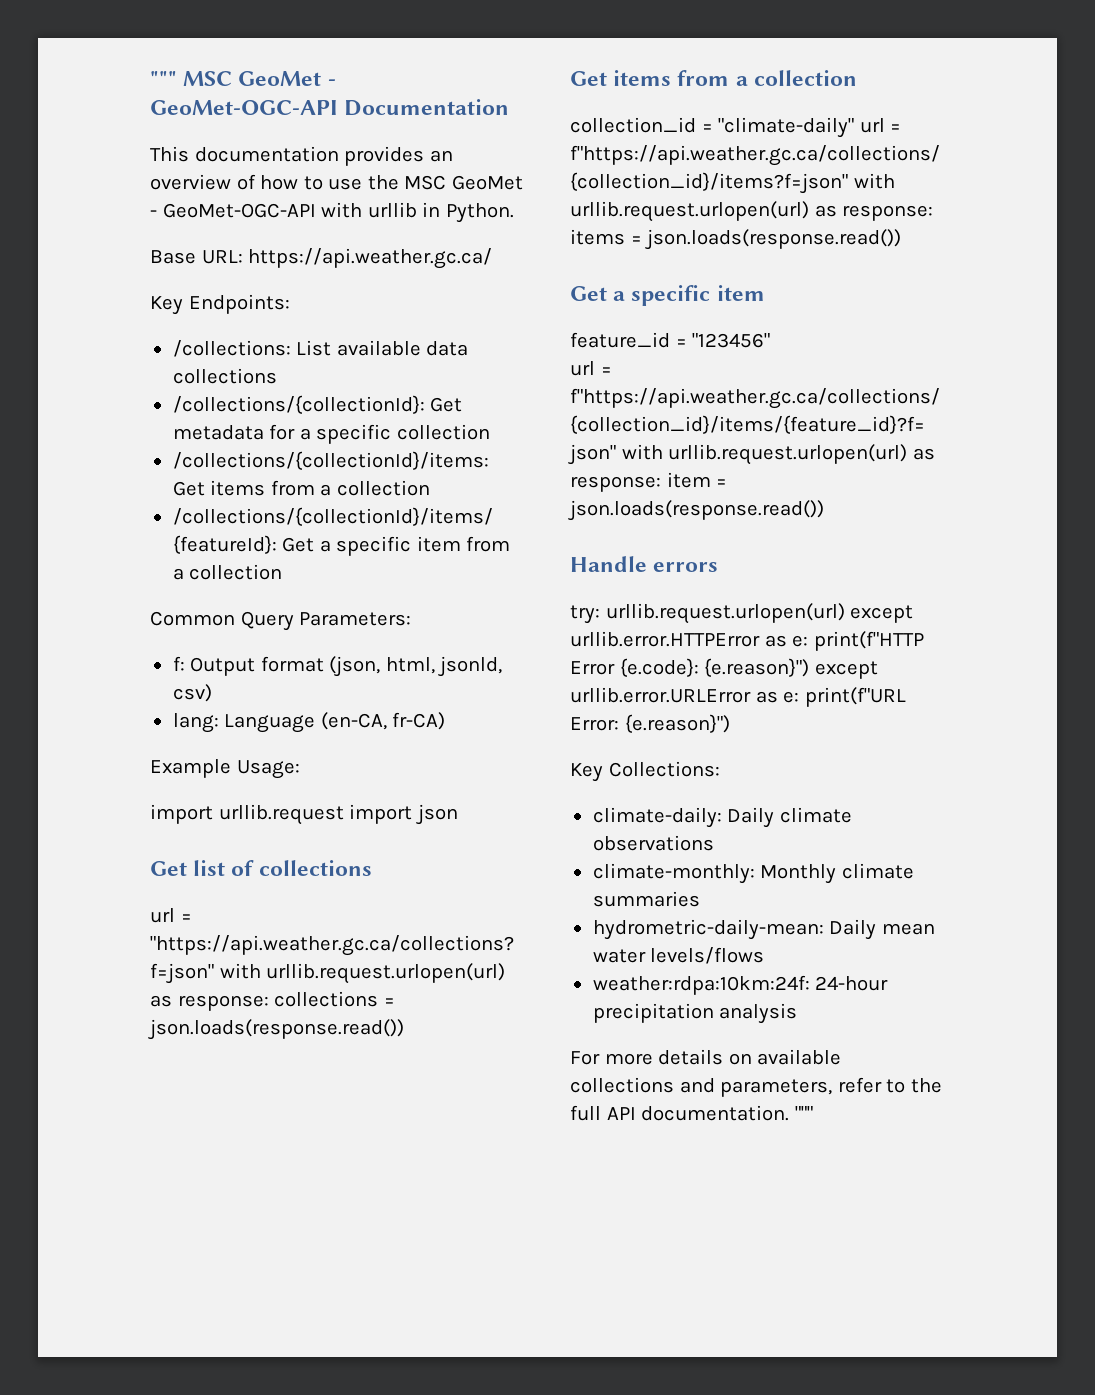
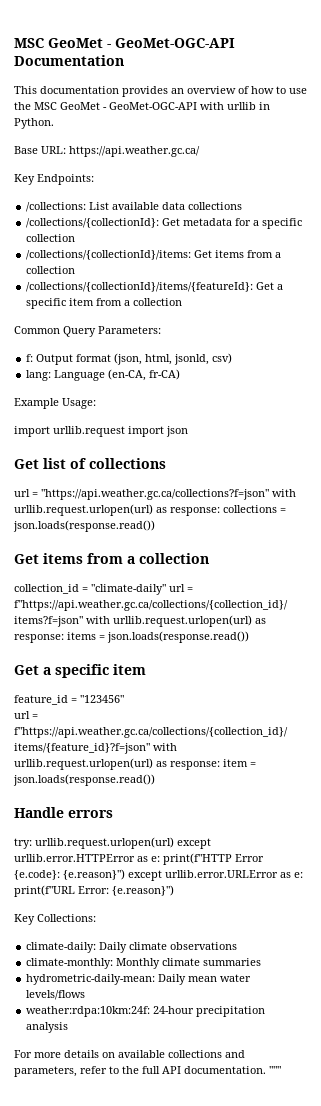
[150,71,177,86] """ -> (14, 43) none

